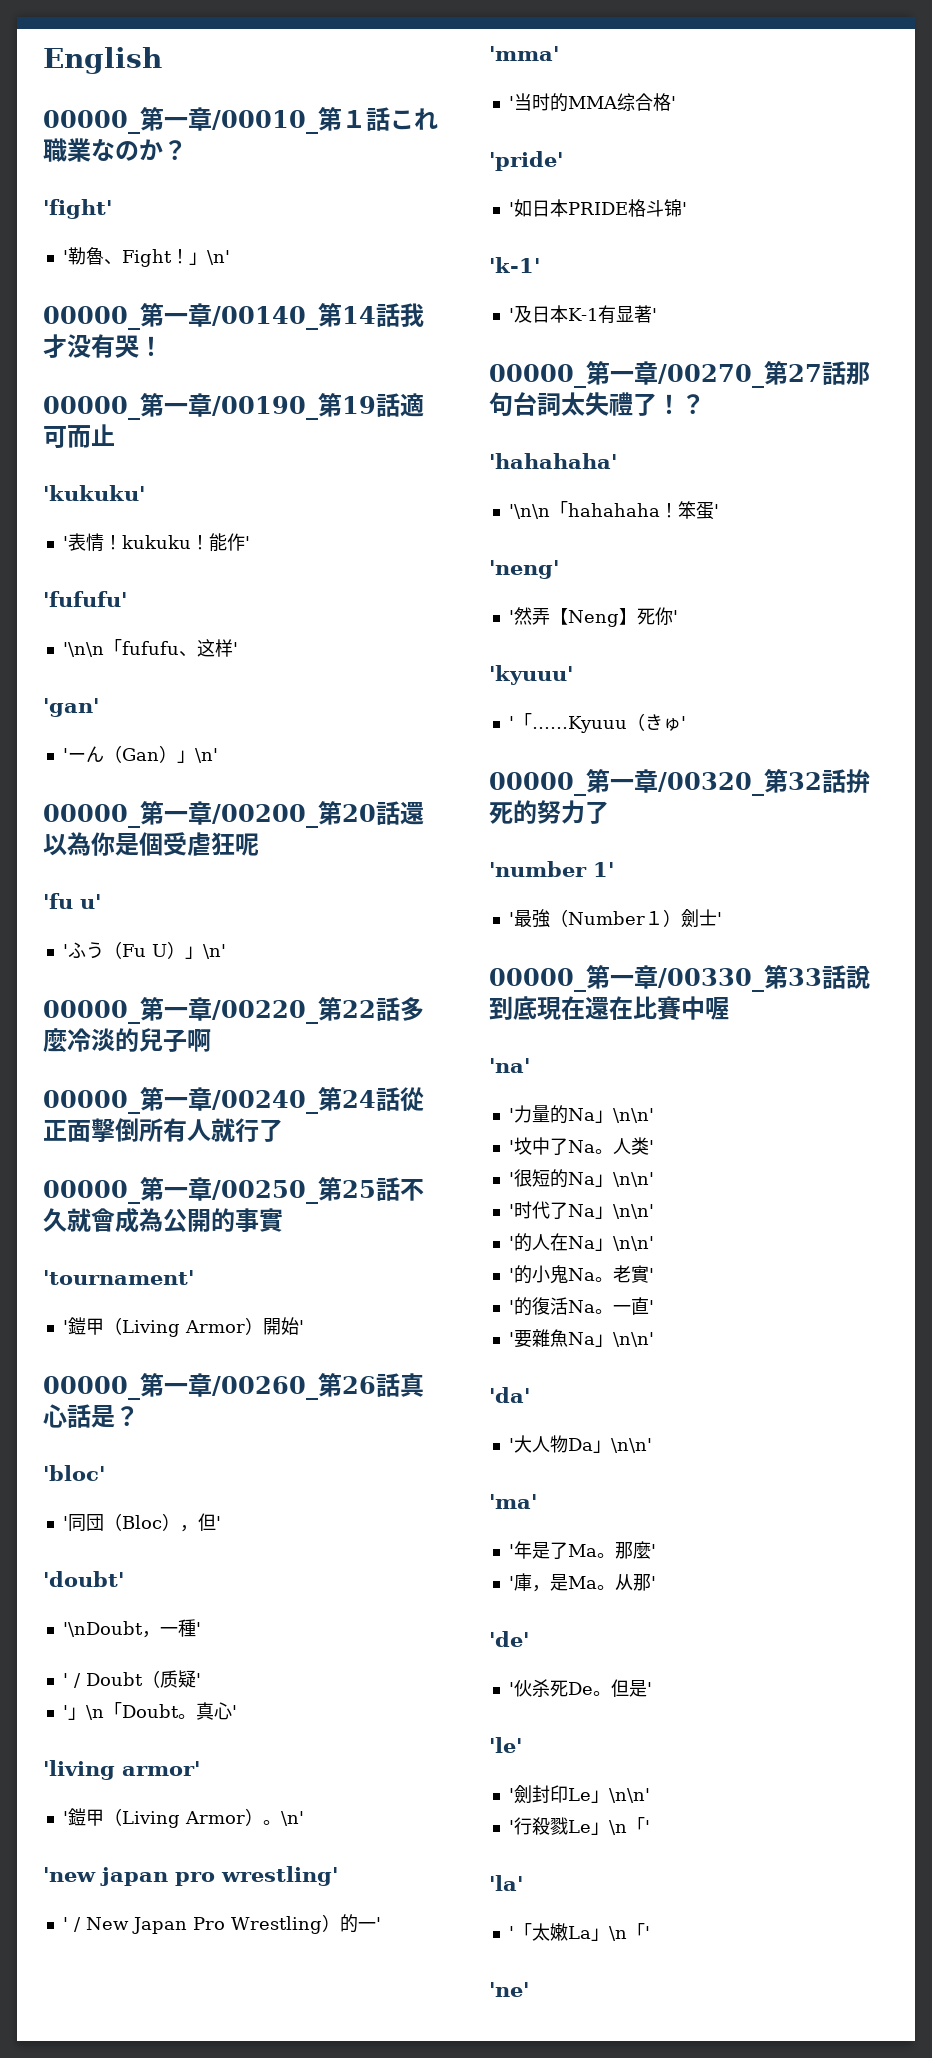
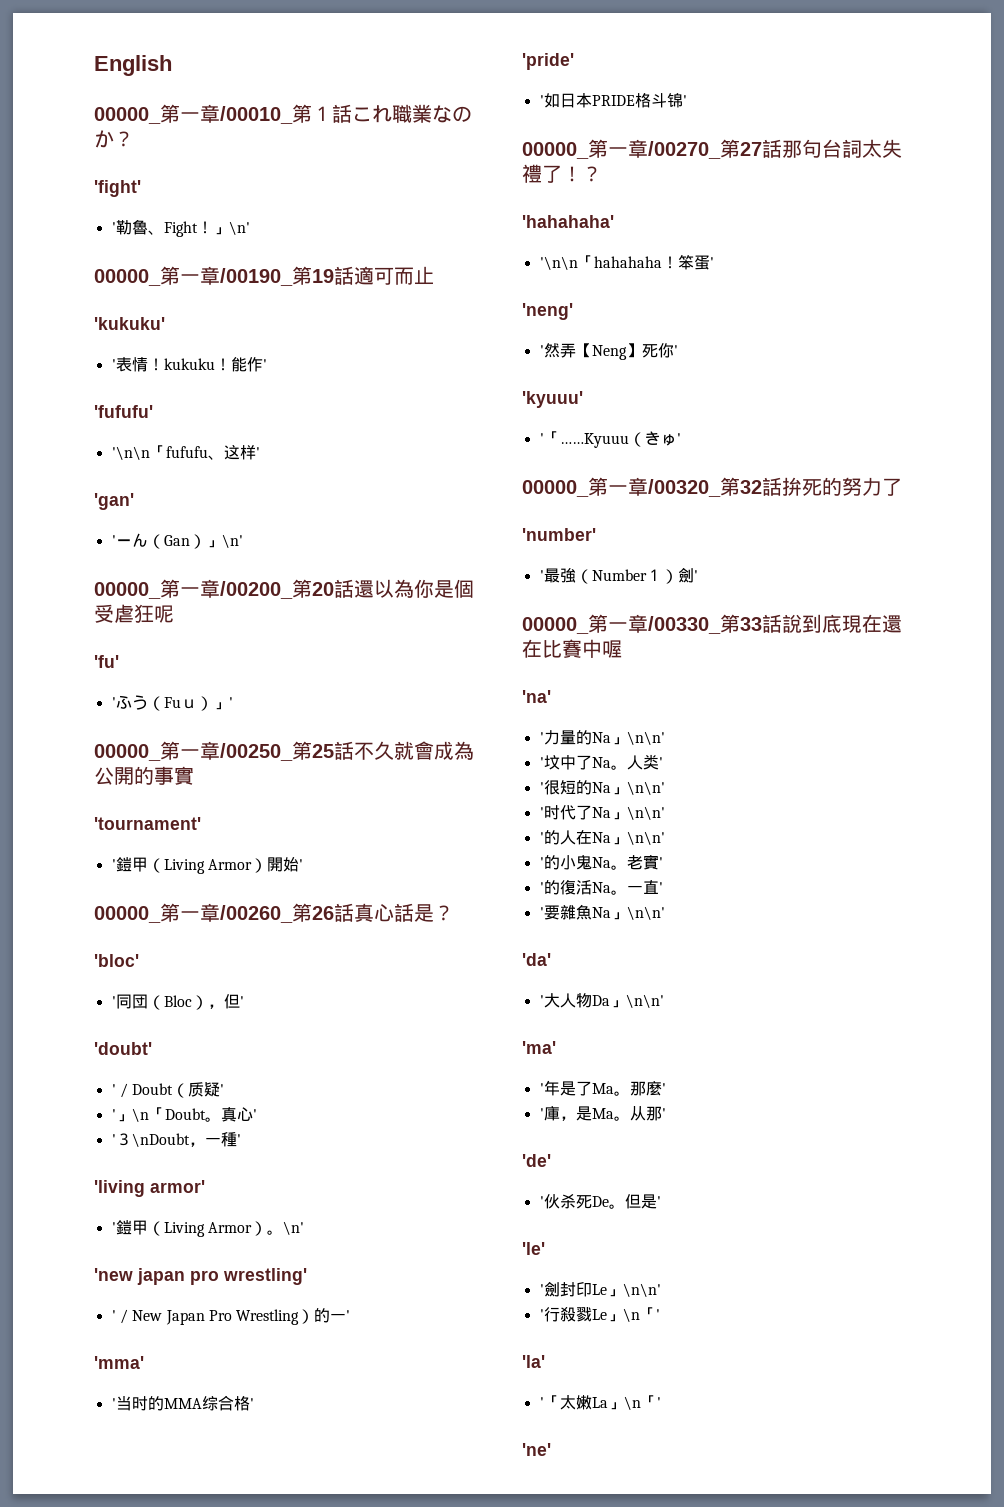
[43,303,424,330] [43,334,163,358] // 00000_第一章/00140_第14話我才没有哭！ -> (250, 228) none
[43,893,101,909] 'fu u' -> [94,655,119,668] 'fu'
[151,941,226,959] [43,997,424,1024] [43,1028,211,1052] [43,1087,424,1114] [43,1118,283,1142] U）」\n' // 00000_第一章/00220_第22話多麼冷淡的兒子啊 // 00000_第一章/00240_第24話從正面擊倒所有人就行了 -> [180,696,233,711] ｕ）」'
[62,1619,201,1638] // '\nDoubt，一種' -> (152, 1048) none
(237, 1711) none -> [111,1132,241,1147] // '３\nDoubt，一種'
[489,257,540,273] [508,305,657,324] // 'k-1' // '及日本K-1有显著' -> (687, 100) none
[489,861,614,877] 'number 1' -> [522,528,596,541] 'number'
[698,909,717,926] 士 -> (694, 575) none

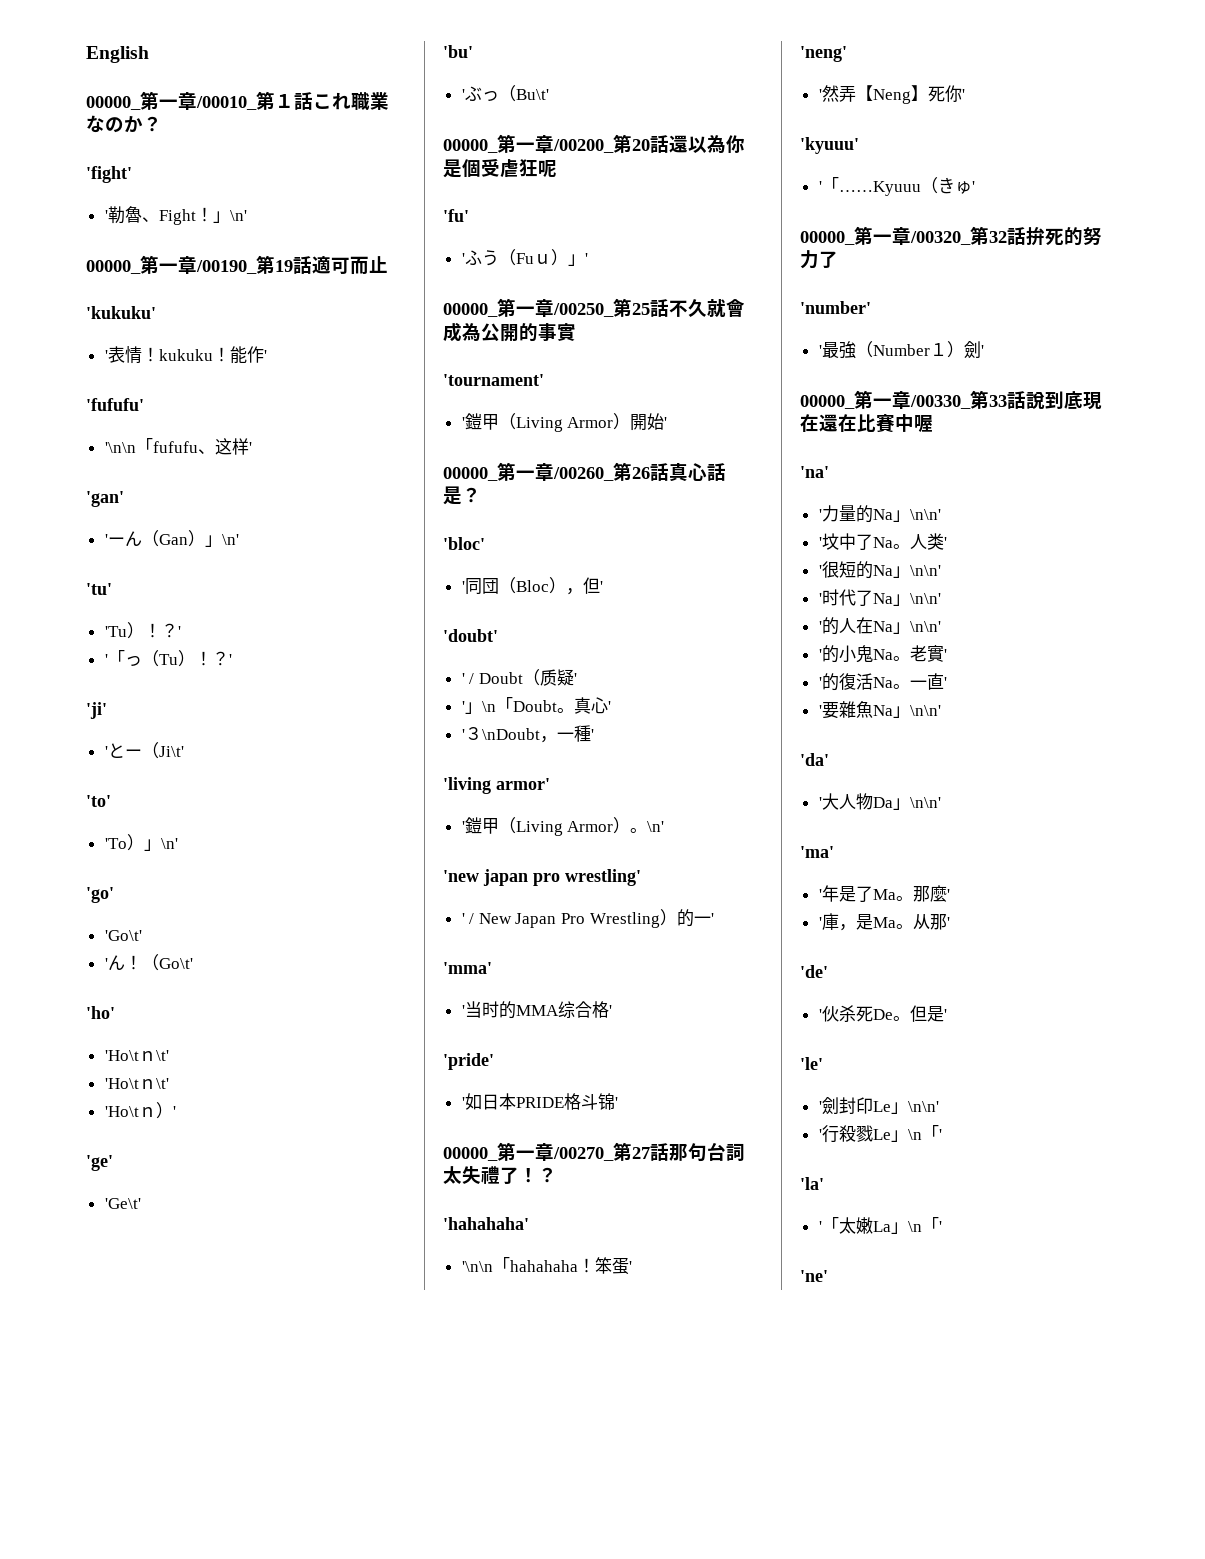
(243, 541) none -> [86,583,112,595] [104,622,181,639] [104,650,232,667] [86,702,107,719] [104,742,184,759] [86,795,111,807] [104,834,178,851] [86,887,114,903] [104,930,142,941] [104,954,193,971] [86,1006,115,1019] [104,1050,169,1061] [104,1078,169,1089] [104,1102,176,1119] [86,1155,113,1171] [104,1198,141,1209] [443,45,473,58] [461,85,549,102] // 'tu' // 'Tu）！？' // '「っ（Tu）！？' // 'ji' // 'とー（Ji\t' // 'to' // 'To）」\n' // 'go' // 'Go\t' // 'ん！（Go\t' // 'ho' // 'Ho\tｎ\t' // 'Ho\tｎ\t' // 'Ho\tｎ）' // 'ge' // 'Ge\t' // 'bu' // 'ぶっ（Bu\t'

